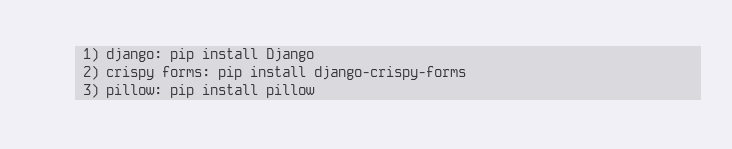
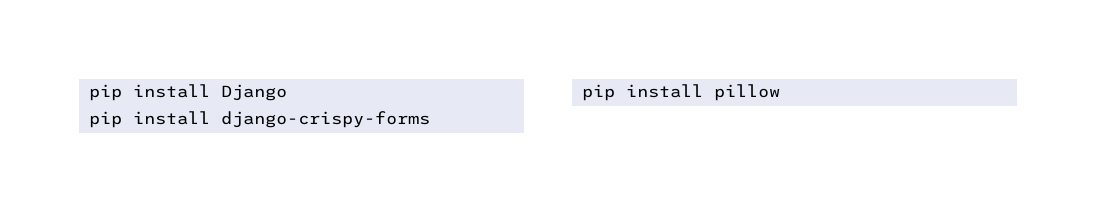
[83,47,163,62] 1) django: -> (89, 92) none
[83,65,211,80] 2) crispy forms: -> (288, 92) none
[83,83,163,98] 3) pillow: -> (431, 119) none

